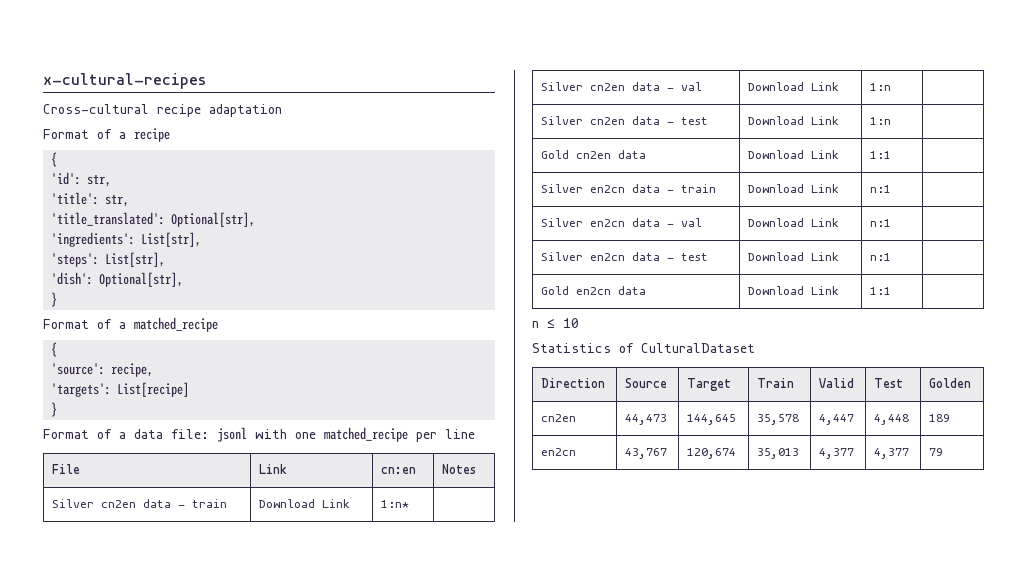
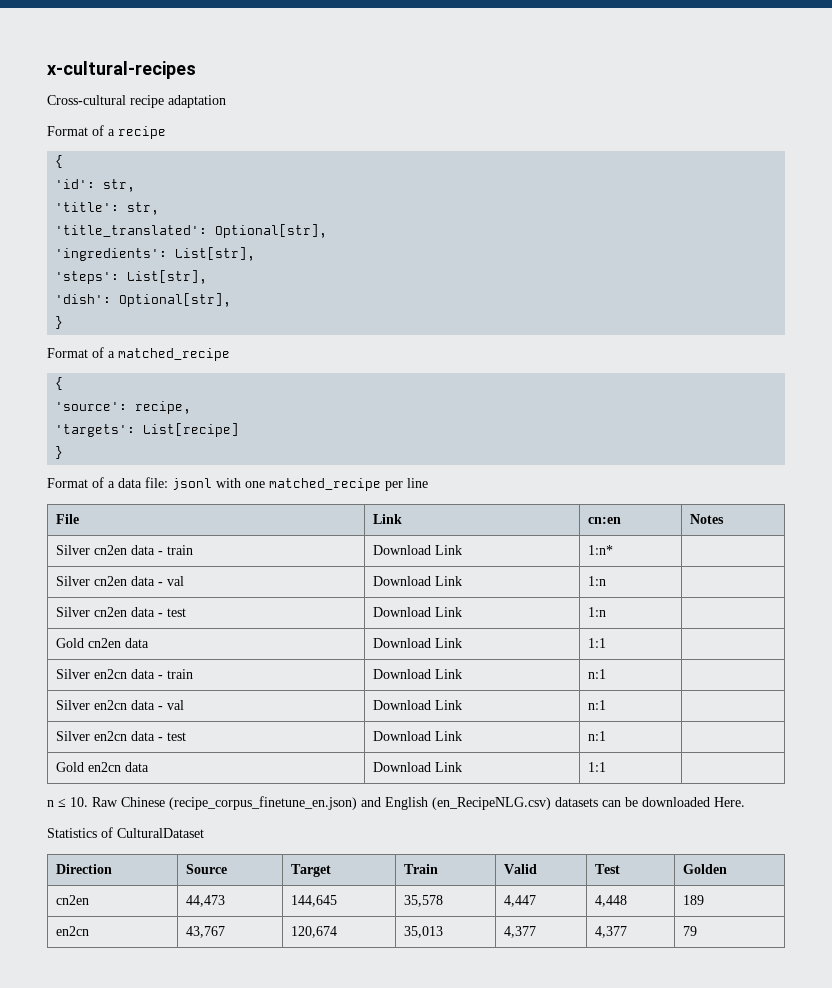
[563,318,579,328] 10 -> [70,796,745,810] 10. Raw Chinese (recipe_corpus_finetune_en.json) and English (en_RecipeNLG.csv) datasets can be downloaded Here.

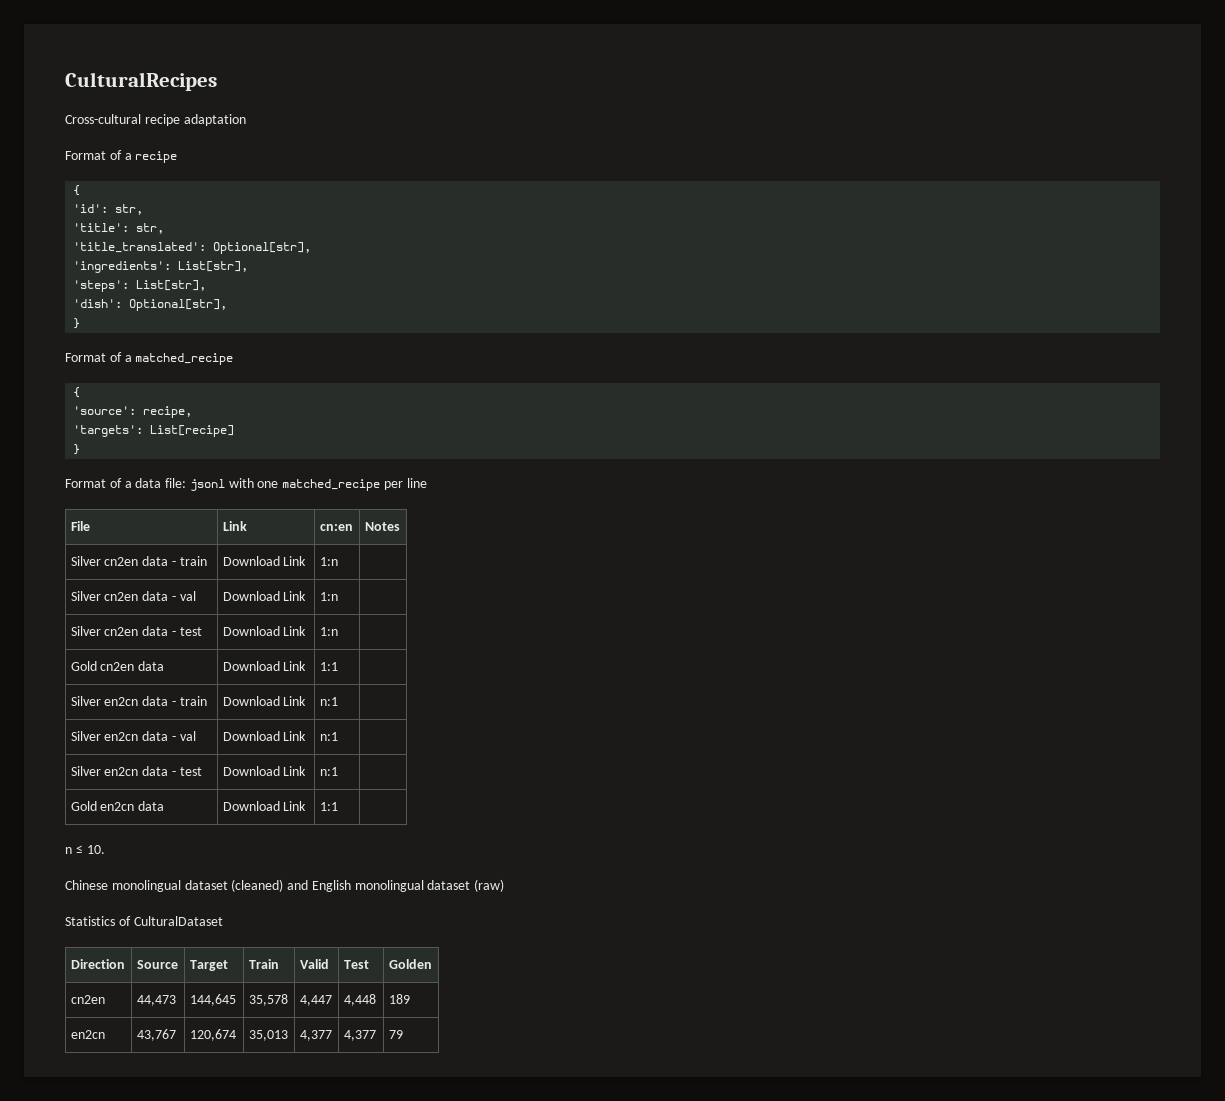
[47,61,196,79] x-cultural-recipes -> [65,72,217,91] CulturalRecipes
[587,545,613,555] 1:n* -> [319,557,338,566] 1:n
[92,796,745,810] Raw Chinese (recipe_corpus_finetune_en.json) and English (en_RecipeNLG.csv) datasets can be downloaded Here. -> [65,879,505,892] // Chinese monolingual dataset (cleaned) and English monolingual dataset (raw)

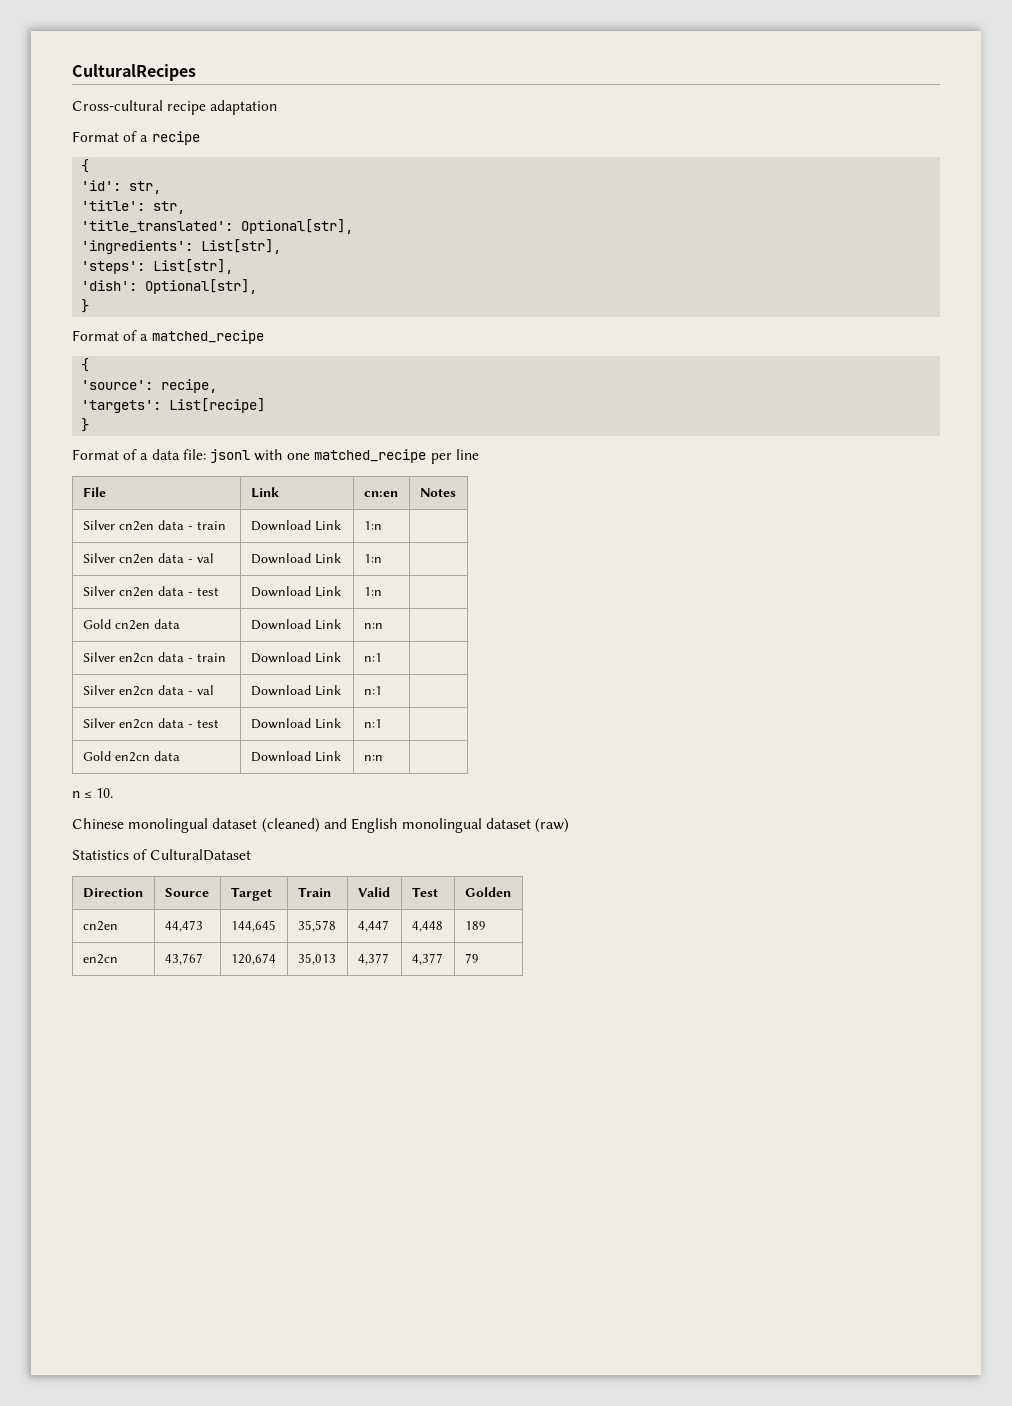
[319,662,338,671] 1:1 -> [363,623,383,629] n:n
[319,802,338,811] 1:1 -> [363,755,383,761] n:n

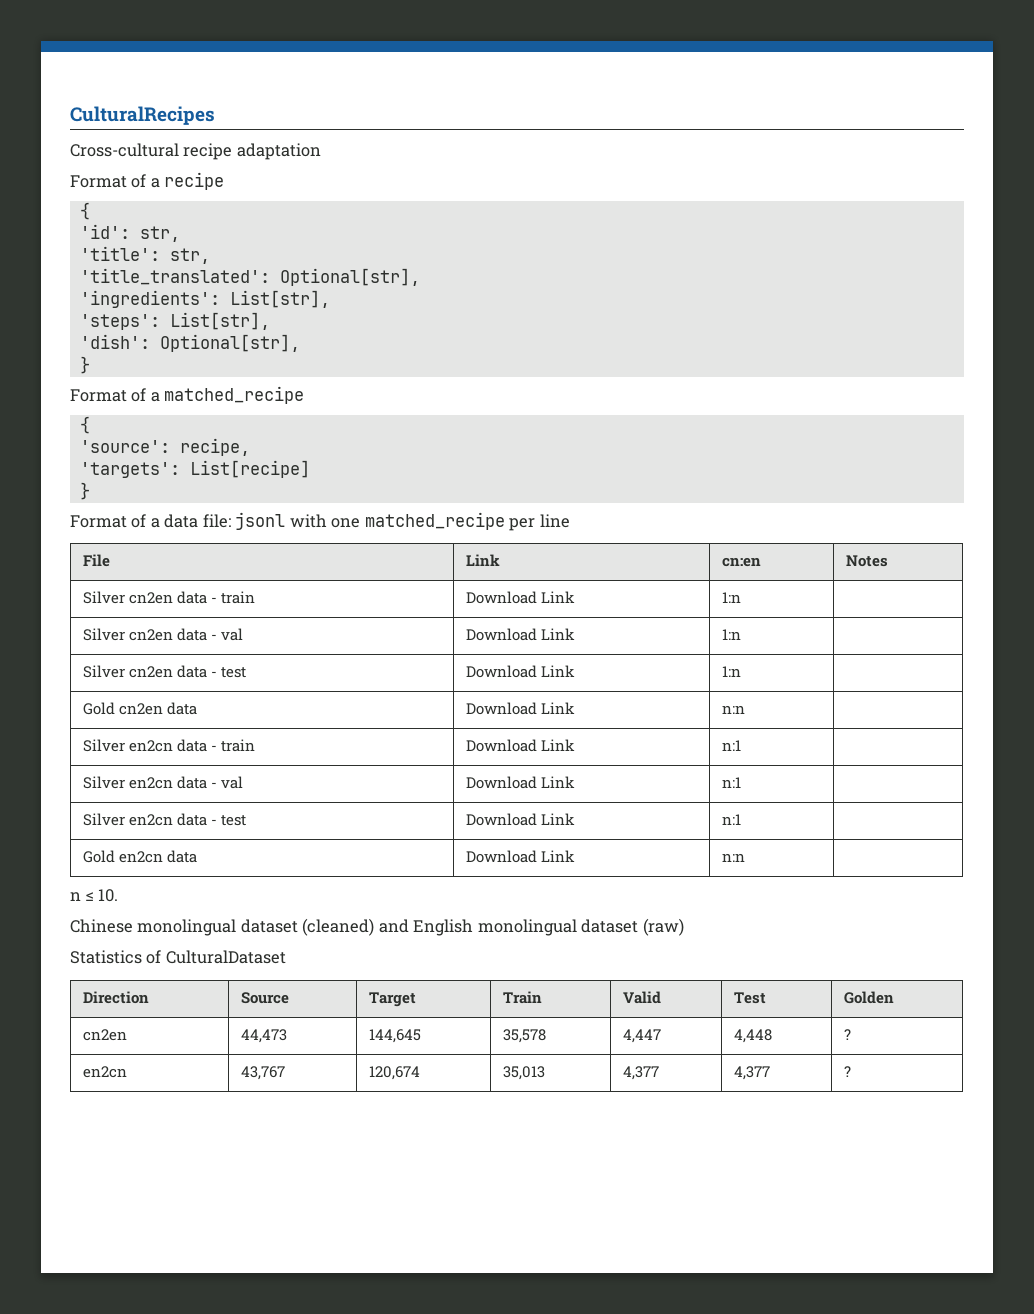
[464,921,486,930] 189 -> [844,1029,852,1040] ?
[464,953,479,963] 79 -> [844,1066,852,1077] ?

